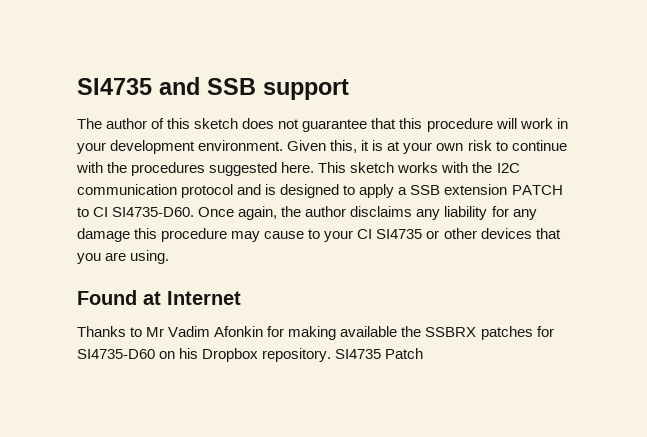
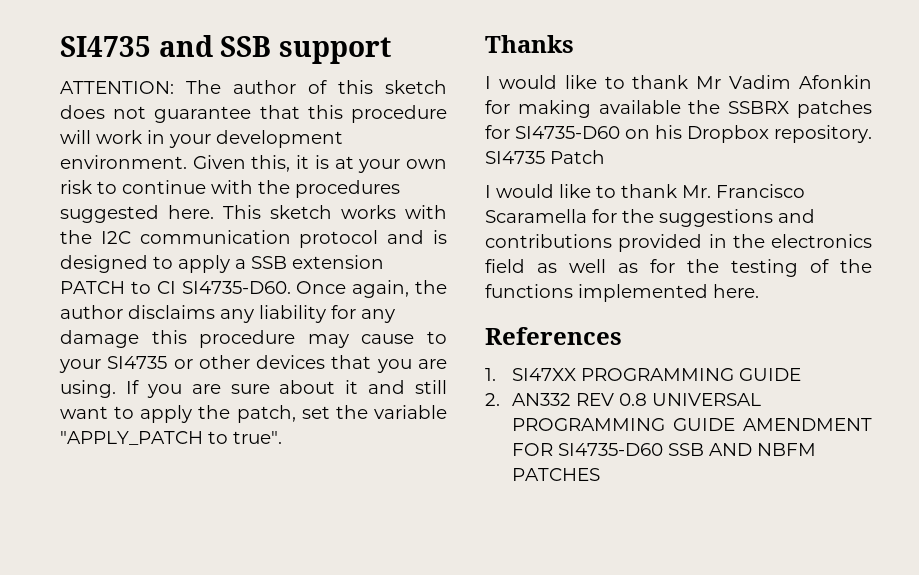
(349, 89) none -> [60,81,174,94] ATTENTION:
[357,229,373,239] CI -> (101, 366) none
[77,290,241,305] [77,326,143,337] // Found at Internet // Thanks to -> [125,380,447,398] [60,405,447,423] [60,431,282,445] [485,35,574,53] [485,75,689,89] If you are sure about it and still want to apply the patch, set the variable "APPLY_PATCH to true". // Thanks // I would like to thank
(424, 353) none -> [485,184,805,198] [485,209,815,227] [485,234,872,252] [485,259,872,277] [485,284,759,302] [485,327,622,345] [485,368,802,381] [485,393,762,406] [512,418,872,431] [512,443,817,456] [512,468,601,481] // I would like to thank Mr. Francisco Scaramella for the suggestions and contributions provided in the electronics field as well as for the testing of the functions implemented here. // References // 1. SI47XX PROGRAMMING GUIDE // 2. AN332 REV 0.8 UNIVERSAL PROGRAMMING GUIDE AMENDMENT FOR SI4735-D60 SSB AND NBFM PATCHES

